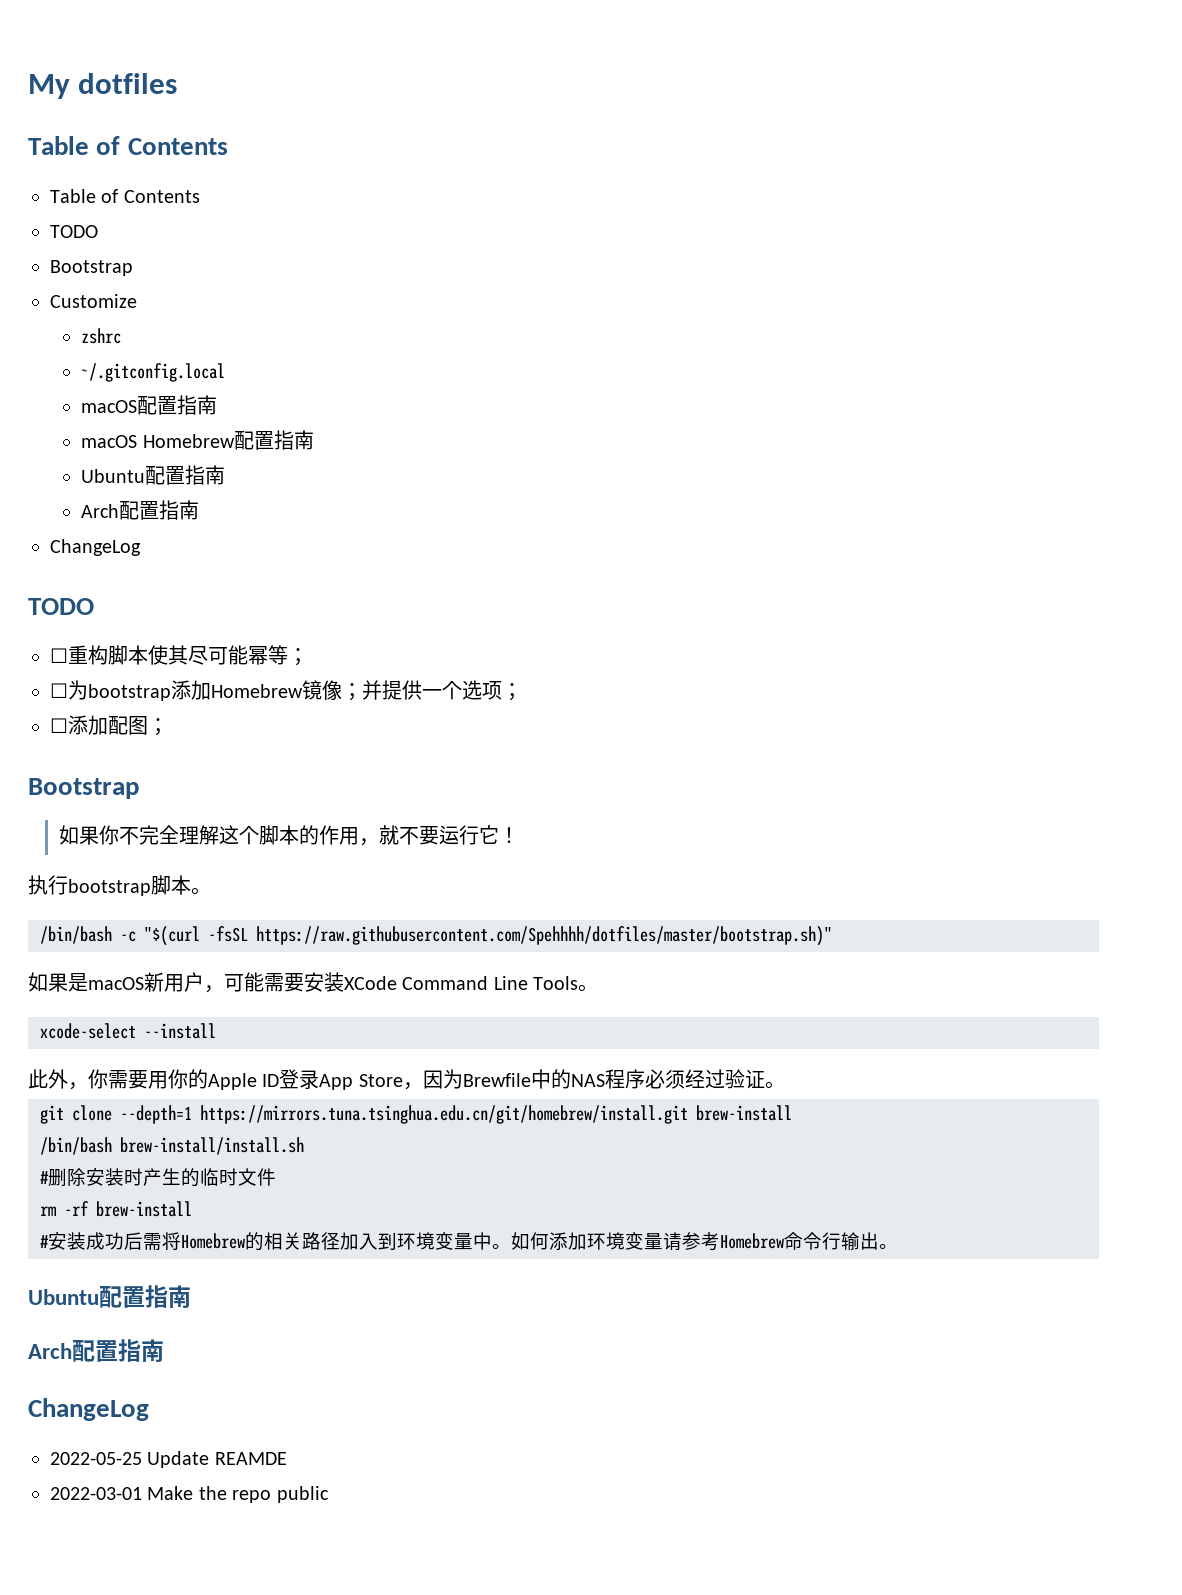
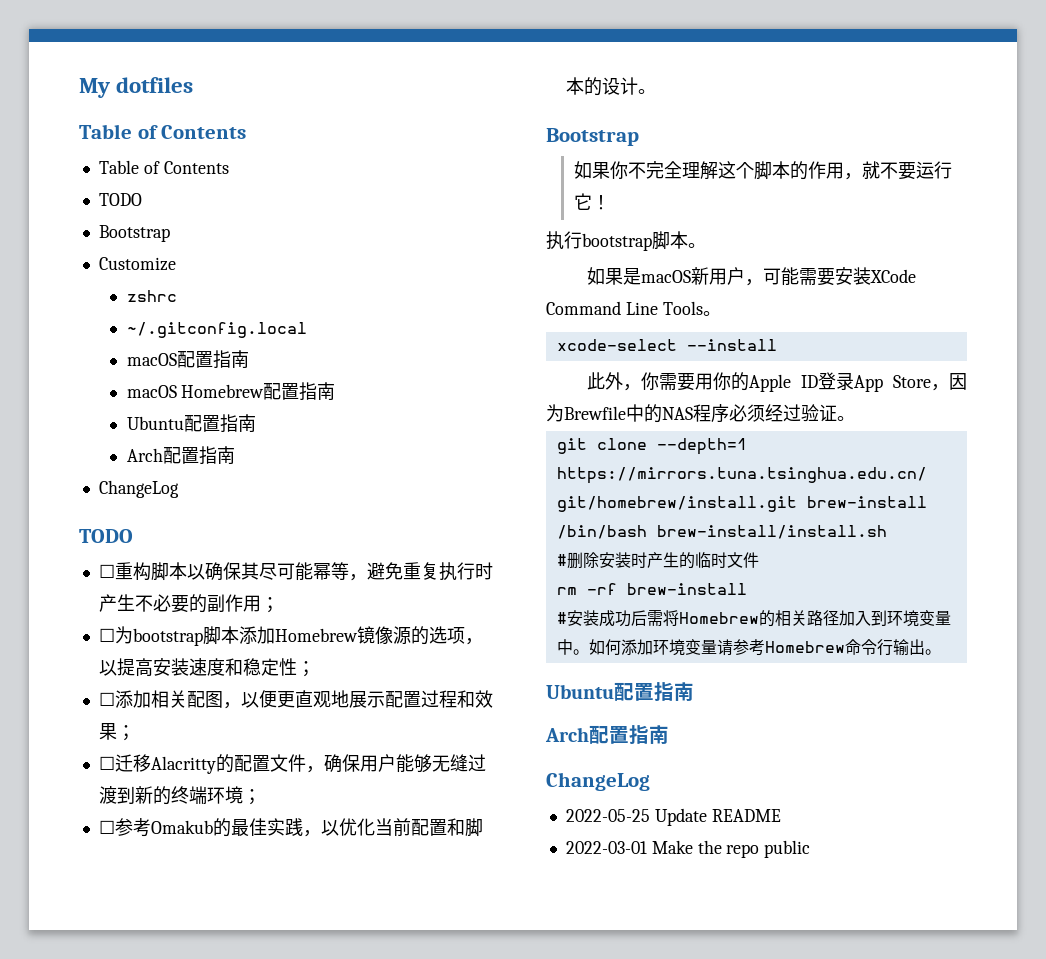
[148,645,168,665] 使 -> [186,562,241,581] 以确保
(288, 655) none -> [348,562,493,581] [98,594,261,613] ，避免重复执行时产生不必要的副作用
(171, 692) none -> [202,626,239,645] 脚本
[342,680,522,701] [50,715,168,736] ；并提供一个选项； // ☐添加配图； -> [392,626,483,645] [98,658,315,677] [98,690,493,709] [98,723,135,741] [98,754,486,774] [98,786,261,805] [98,818,483,837] [565,77,656,96] 源的选项，以提高安装速度和稳定性； // ☐添加相关配图，以便更直观地展示配置过程和效果； // ☐迁移Alacritty的配置文件，确保用户能够无缝过渡到新的终端环境； // ☐参考Omakub的最佳实践，以优化当前配置和脚本的设计。
[40,926,832,946] // /bin/bash -c "$(curl -fsSL https://raw.githubusercontent.com/Spehhhh/dotfiles/master/bootstrap.sh)" -> (706, 245) none
[214,1452,287,1465] REAMDE -> [711,809,781,822] README

